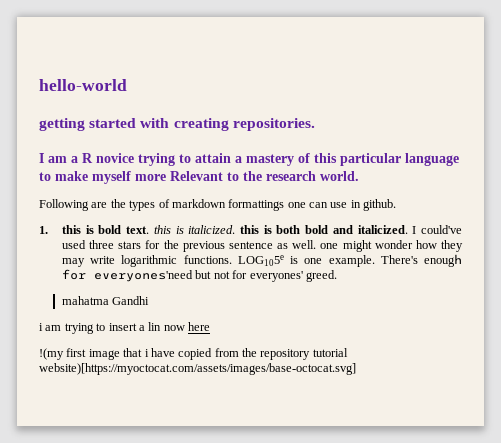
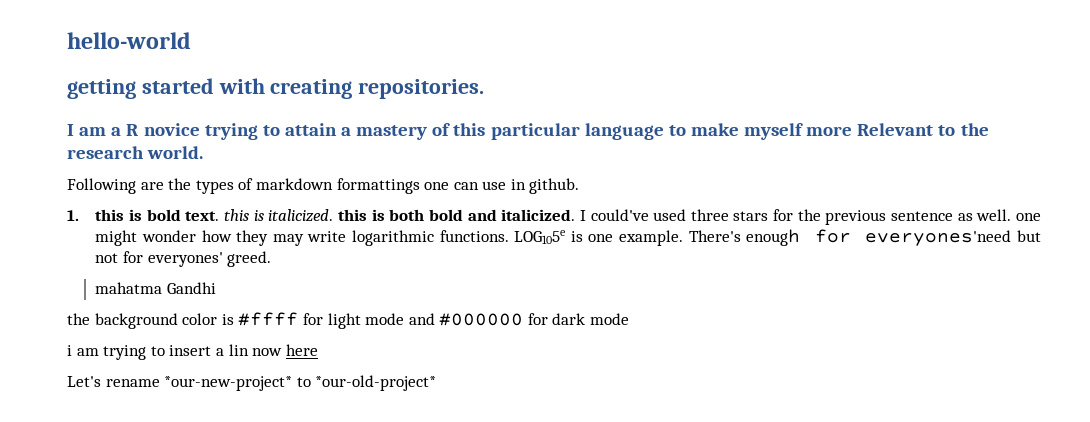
(150, 300) none -> [67,312,630,329] // the background color is #ffff for light mode and #000000 for dark mode
[39,348,348,360] [39,363,356,375] !(my first image that i have copied from the repository tutorial website)[https://myoctocat.com/assets/images/base-octocat.svg] -> [67,375,437,391] Let's rename *our-new-project* to *our-old-project*

